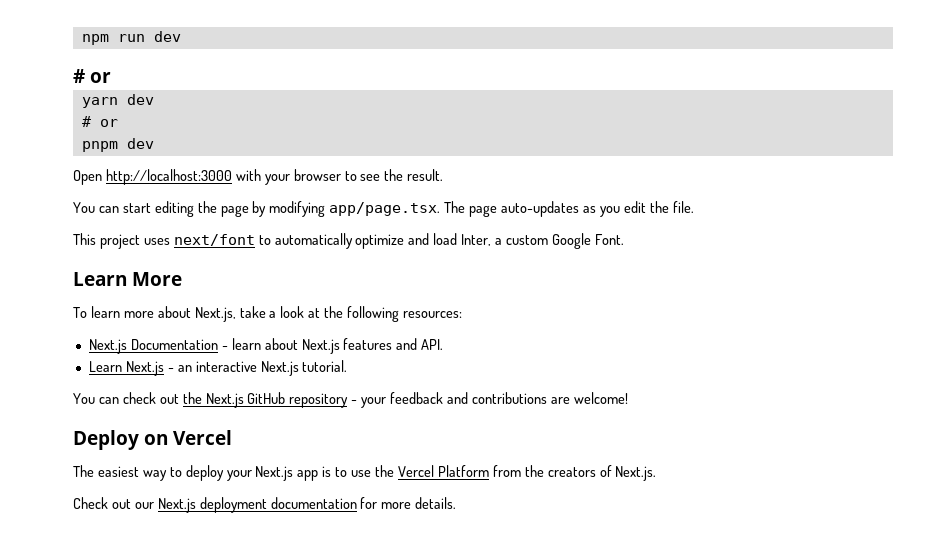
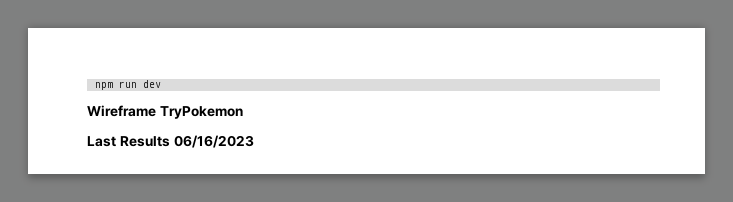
[73,69,111,83] [81,94,154,108] [81,116,118,127] [81,138,154,152] [73,169,444,185] [73,201,694,217] [73,233,624,249] [73,272,182,286] [73,306,463,322] [88,338,444,354] [88,360,348,376] [73,392,628,408] [73,430,232,450] [73,465,657,481] [73,497,457,513] # or // yarn dev // # or // pnpm dev // Open http://localhost:3000 with your browser to see the result. // You can start editing the page by modifying app/page.tsx. The page auto-updates as you edit the file. // This project uses next/font to automatically optimize and load Inter, a custom Google Font. // Learn More // To learn more about Next.js, take a look at the following resources: // Next.js Documentation - learn about Next.js features and API. // Learn Next.js - an interactive Next.js tutorial. // You can check out the Next.js GitHub repository - your feedback and contributions are welcome! // Deploy on Vercel // The easiest way to deploy your Next.js app is to use the Vercel Platform from the creators of Next.js. // Check out our Next.js deployment documentation for more details. -> [87,105,243,119] [87,135,254,148] Wireframe TryPokemon // Last Results 06/16/2023

